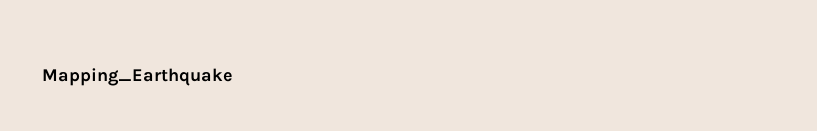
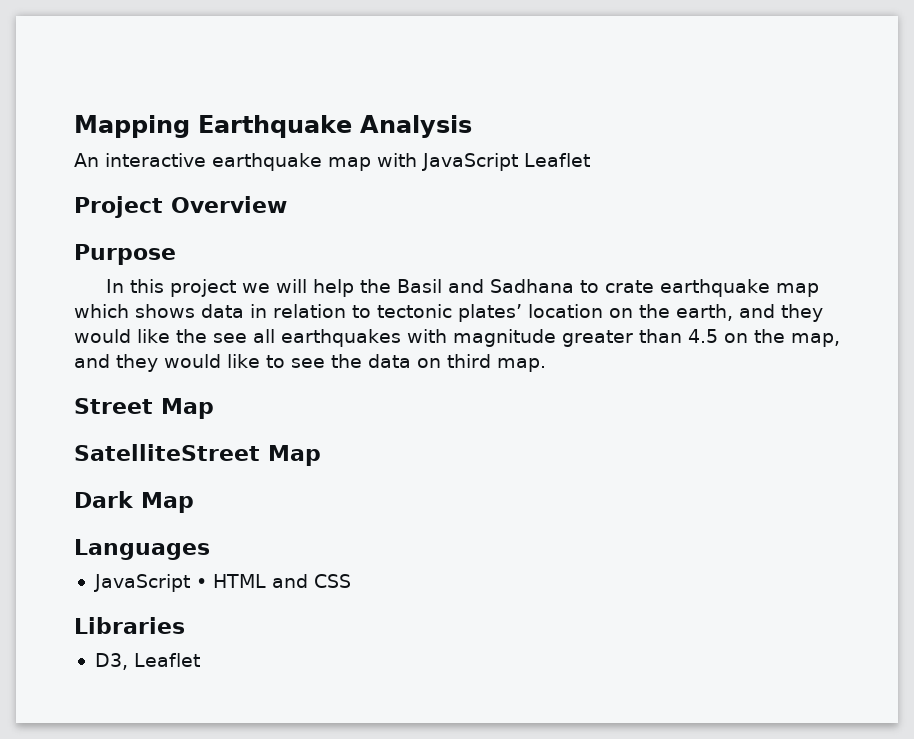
[42,68,233,86] Mapping_Earthquake -> [74,115,472,138] [74,153,590,171] [74,196,287,218] [74,244,176,265] [105,279,819,297] [74,304,823,322] [74,329,840,347] [74,354,546,372] [74,398,214,419] [74,444,321,466] [74,491,194,513] [74,539,210,560] [93,574,351,592] [74,617,185,634] [94,653,200,670] Mapping Earthquake Analysis // An interactive earthquake map with JavaScript Leaflet // Project Overview // Purpose // In this project we will help the Basil and Sadhana to crate earthquake map which shows data in relation to tectonic plates’ location on the earth, and they would like the see all earthquakes with magnitude greater than 4.5 on the map, and they would like to see the data on third map. // Street Map // SatelliteStreet Map // Dark Map // Languages // JavaScript • HTML and CSS // Libraries // D3, Leaflet

